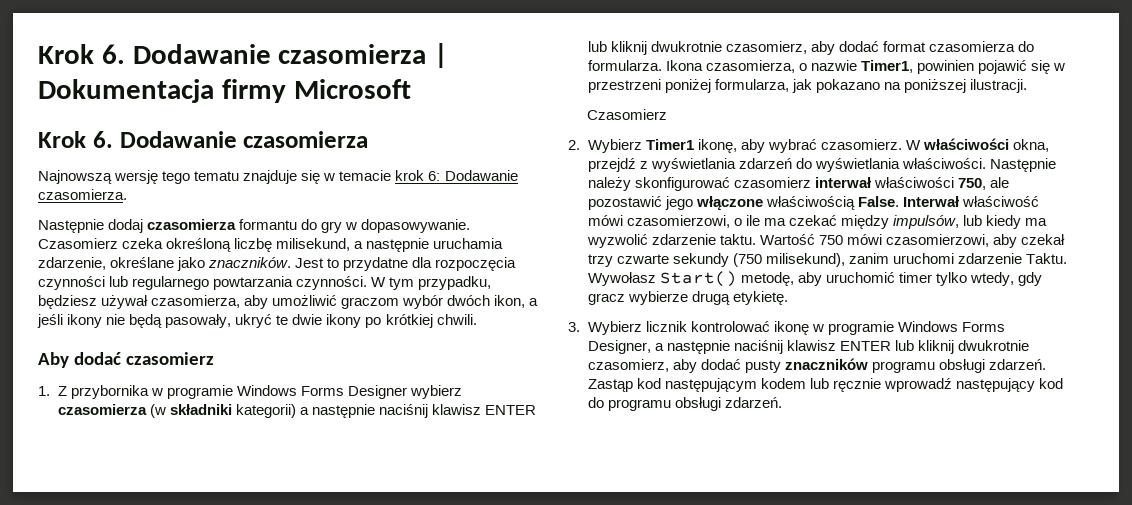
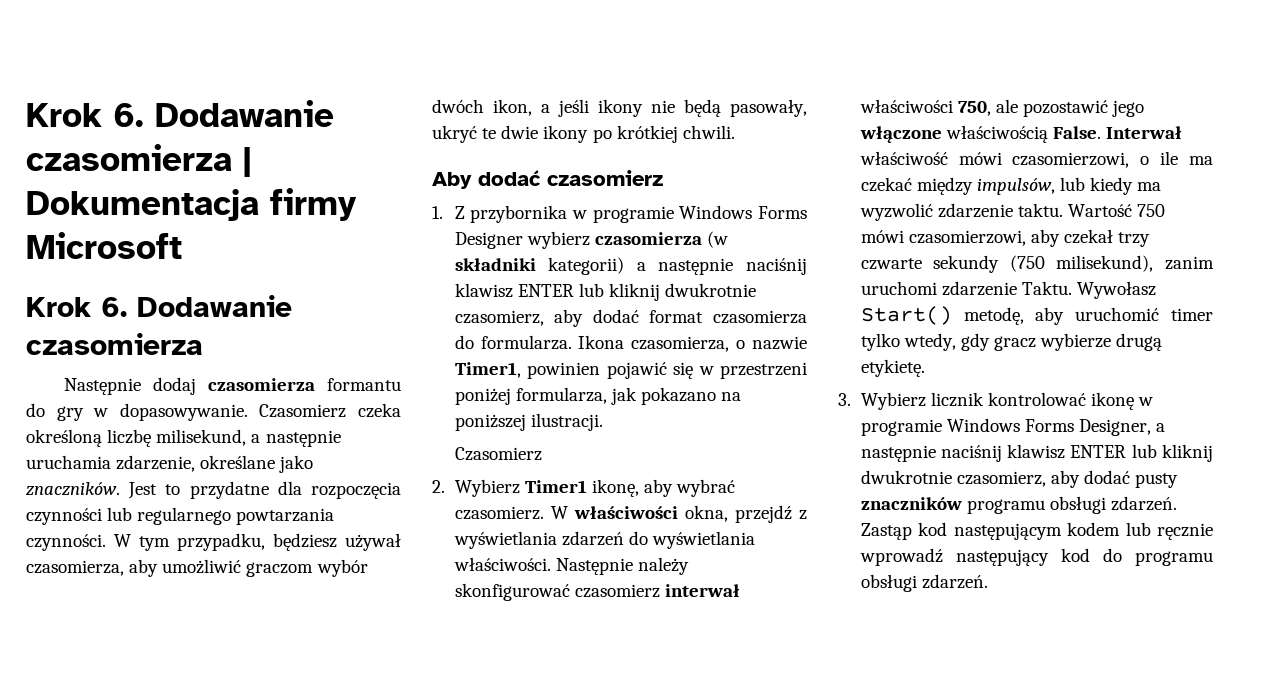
[38,170,518,184] [38,189,127,200] // Najnowszą wersję tego tematu znajduje się w temacie krok 6: Dodawanie czasomierza. -> (203, 344) none

